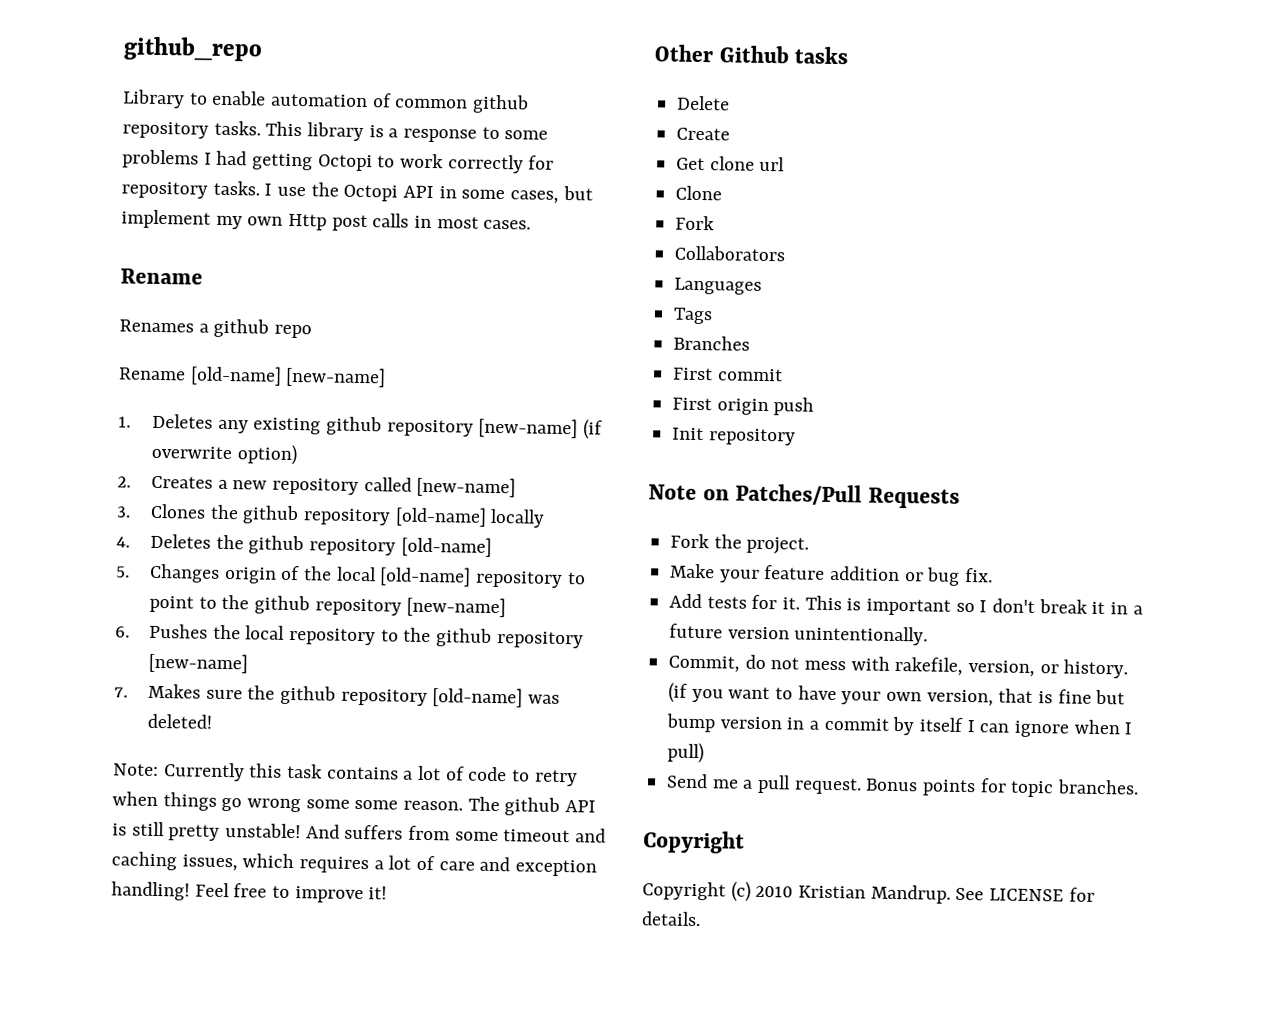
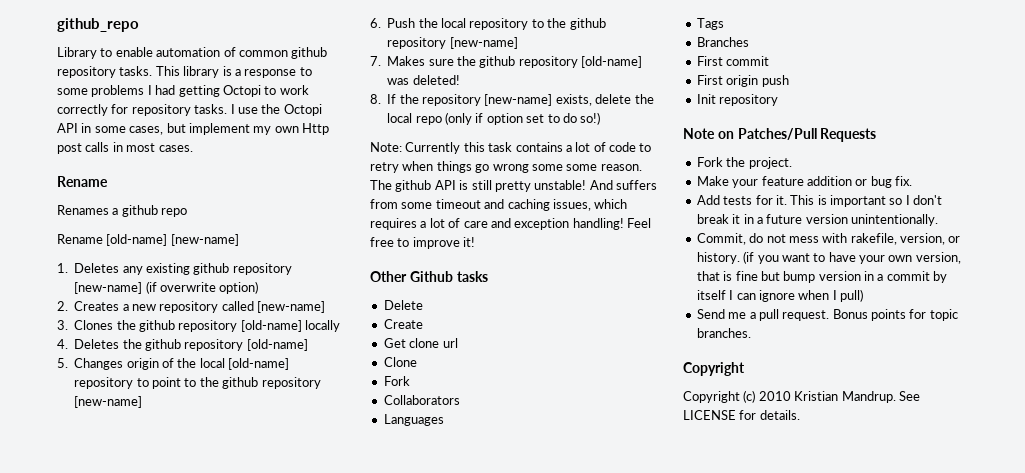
[149,623,209,639] Pushes -> [387,18,416,28] Push
(213, 721) none -> [370,94,654,106] [387,112,601,125] // 8. If the repository [new-name] exists, delete the local repo (only if option set to do so!)

